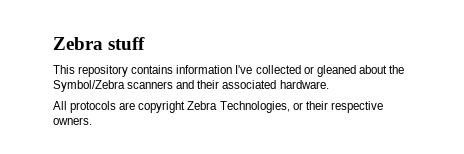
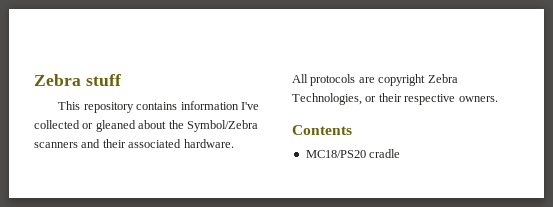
(92, 121) none -> [292,125,352,135] [305,149,401,158] // Contents // MC18/PS20 cradle

